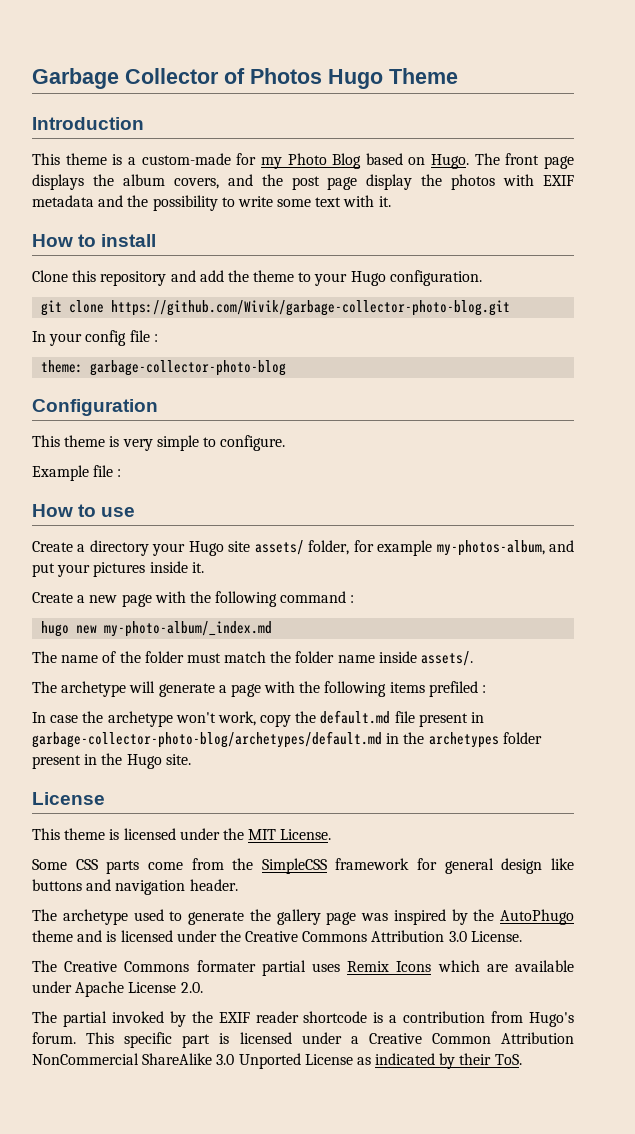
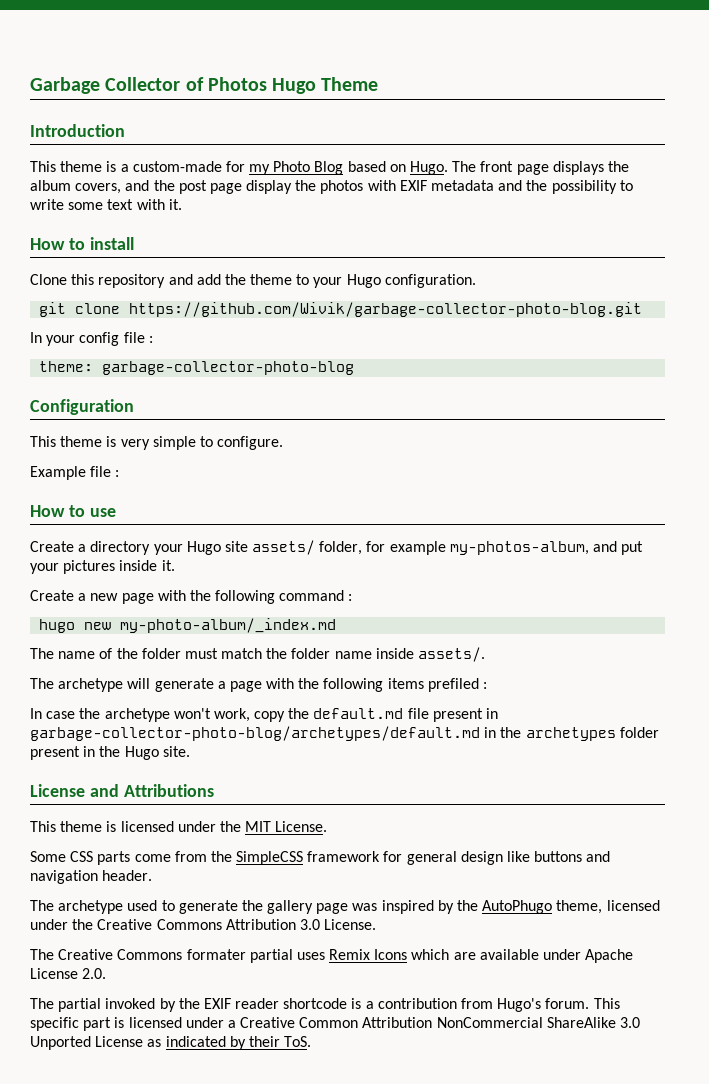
(105, 798) none -> [89,784,214,797] and Attributions
[32,930,117,942] theme and is -> [556,900,603,914] theme,

